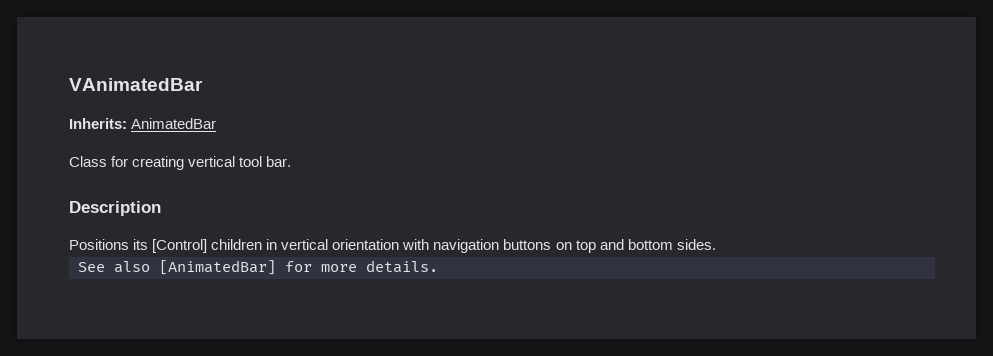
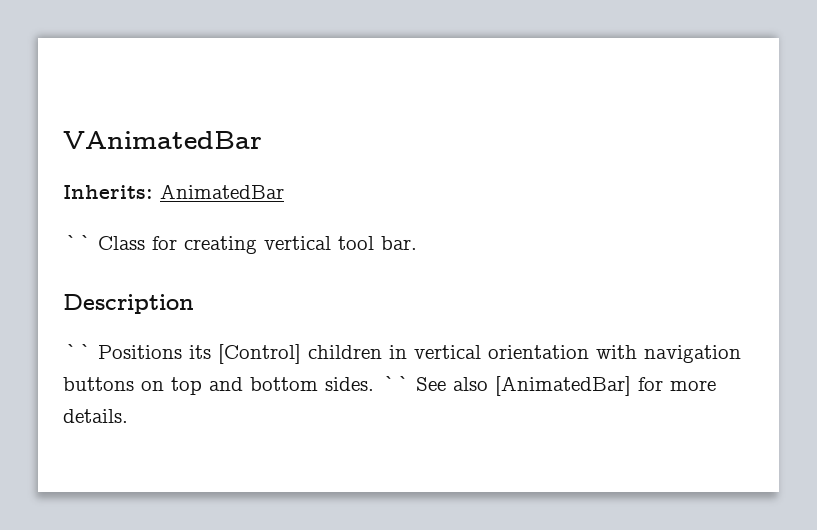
(217, 123) none -> [63,235,91,250] ``
(161, 208) none -> [63,344,91,359] ``
(716, 244) // -> [381,376,409,391] ``

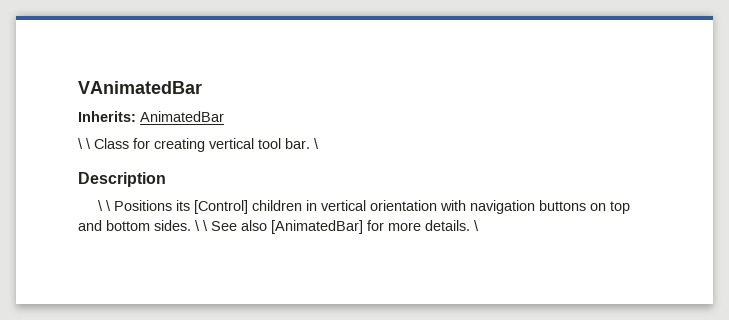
[63,235,91,250] `` -> [78,138,91,149] \ \
(417, 243) none -> [314,138,319,149] \
[63,344,91,359] `` -> [97,200,111,211] \ \
[381,376,409,391] `` -> [195,220,208,231] \ \
(128, 416) none -> [474,220,479,231] \

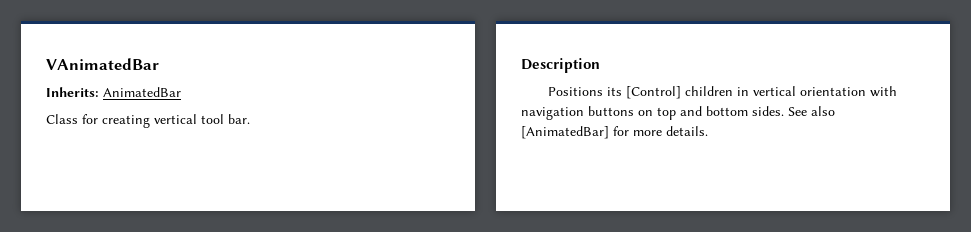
[78,138,91,149] \ \ -> (181, 92) none
[314,138,319,149] \ -> (250, 119) none
[97,200,111,211] \ \ -> (600, 65) none
[195,220,208,231] \ \ -> (784, 111) none
[474,220,479,231] \ -> (708, 131) none

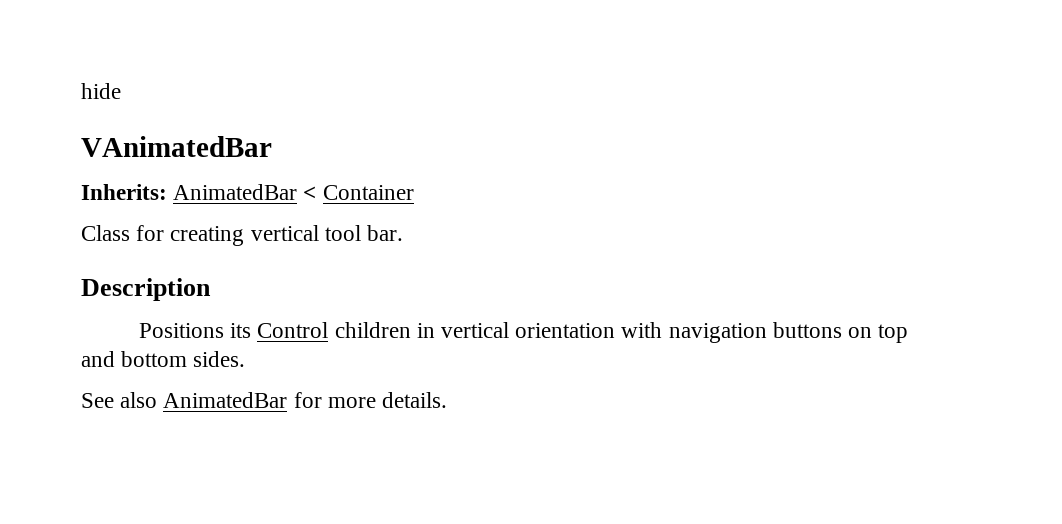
(46, 64) none -> [81,83,121,99] hide //
(181, 92) none -> [303,185,414,200] < Container
[626,86,682,99] [Control] -> [257,322,329,338] Control
(784, 111) none -> (246, 359) //
[521,126,609,139] [AnimatedBar] -> [163,392,288,408] AnimatedBar

